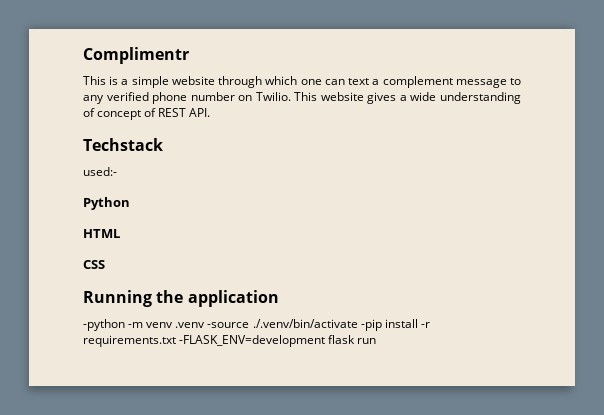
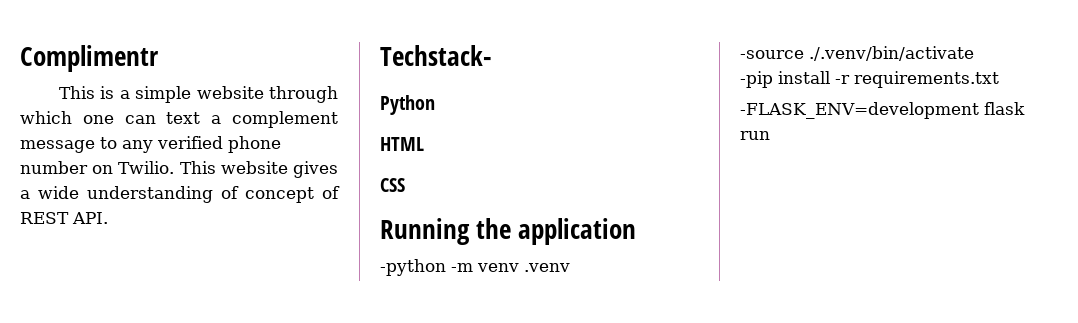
[83,138,163,151] [83,167,117,176] Techstack // used:- -> [380,45,492,66] Techstack-
(206, 325) none -> (570, 267) //
(358, 323) none -> (974, 53) //
(176, 341) none -> (999, 79) //

